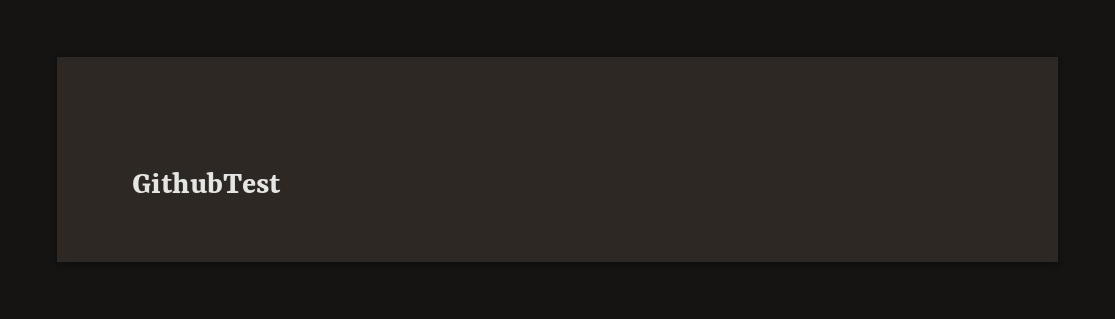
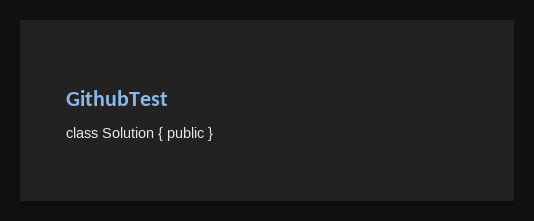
(281, 182) none -> [66,127,213,141] // class Solution { public }

